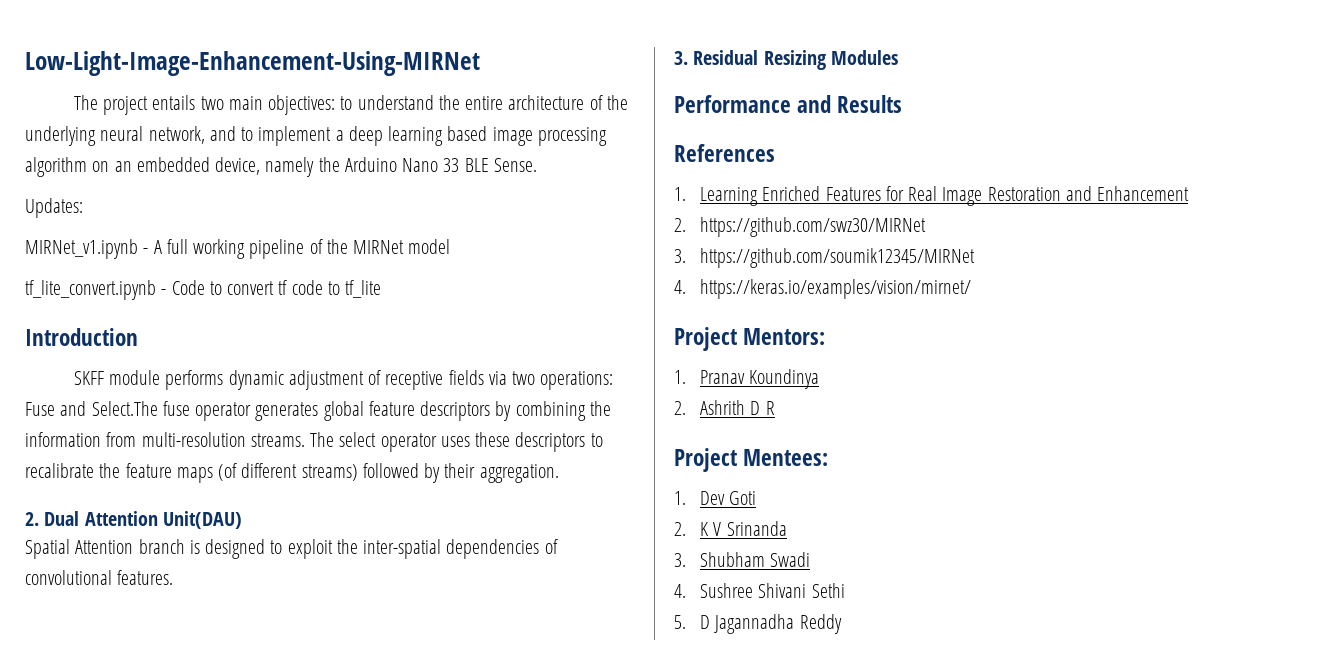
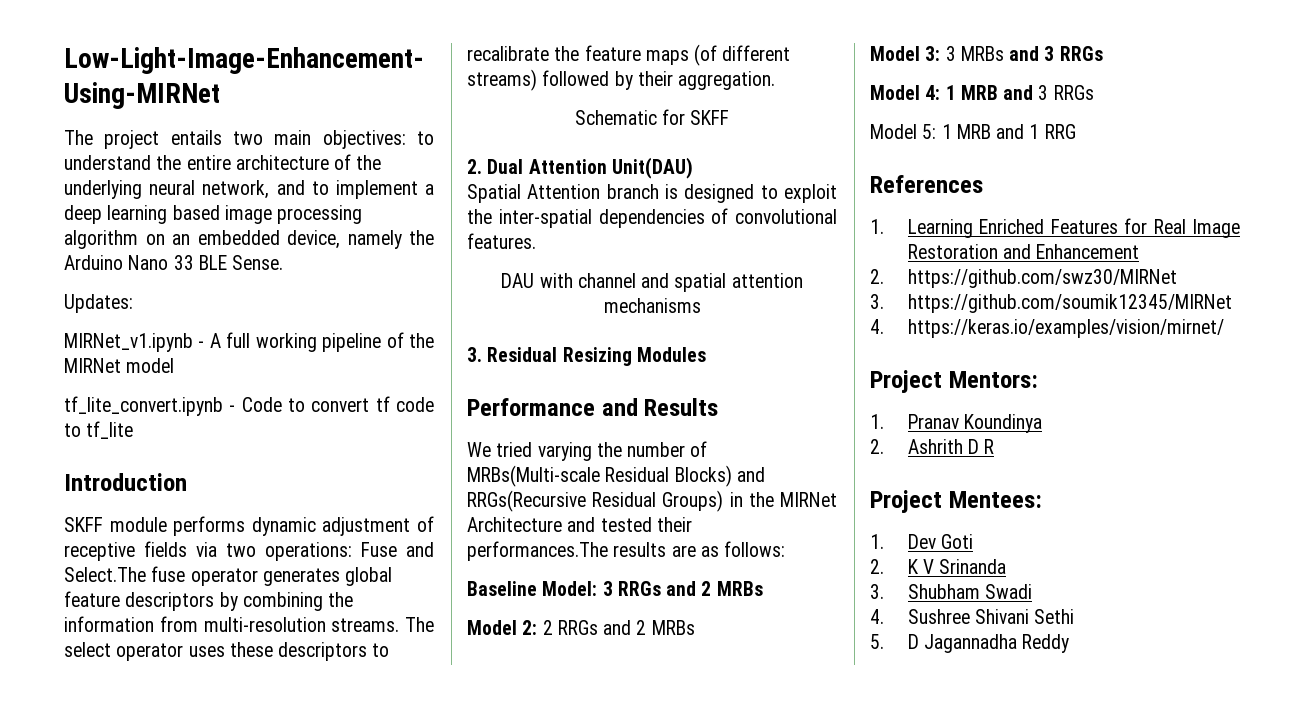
(559, 473) none -> [574,109,730,125] // Schematic for SKFF
(174, 577) none -> [501,273,803,292] [603,298,701,313] // DAU with channel and spatial attention mechanisms
(903, 104) none -> [467,441,708,461] [467,465,765,487] [467,490,837,512] [467,517,692,532] [467,541,786,561] [467,581,763,596] [467,620,695,635] [870,46,1103,61] [870,85,1094,100] [870,124,1076,139] // We tried varying the number of MRBs(Multi-scale Residual Blocks) and RRGs(Recursive Residual Groups) in the MIRNet Architecture and tested their performances.The results are as follows: // Baseline Model: 3 RRGs and 2 MRBs // Model 2: 2 RRGs and 2 MRBs // Model 3: 3 MRBs and 3 RRGs // Model 4: 1 MRB and 3 RRGs // Model 5: 1 MRB and 1 RRG

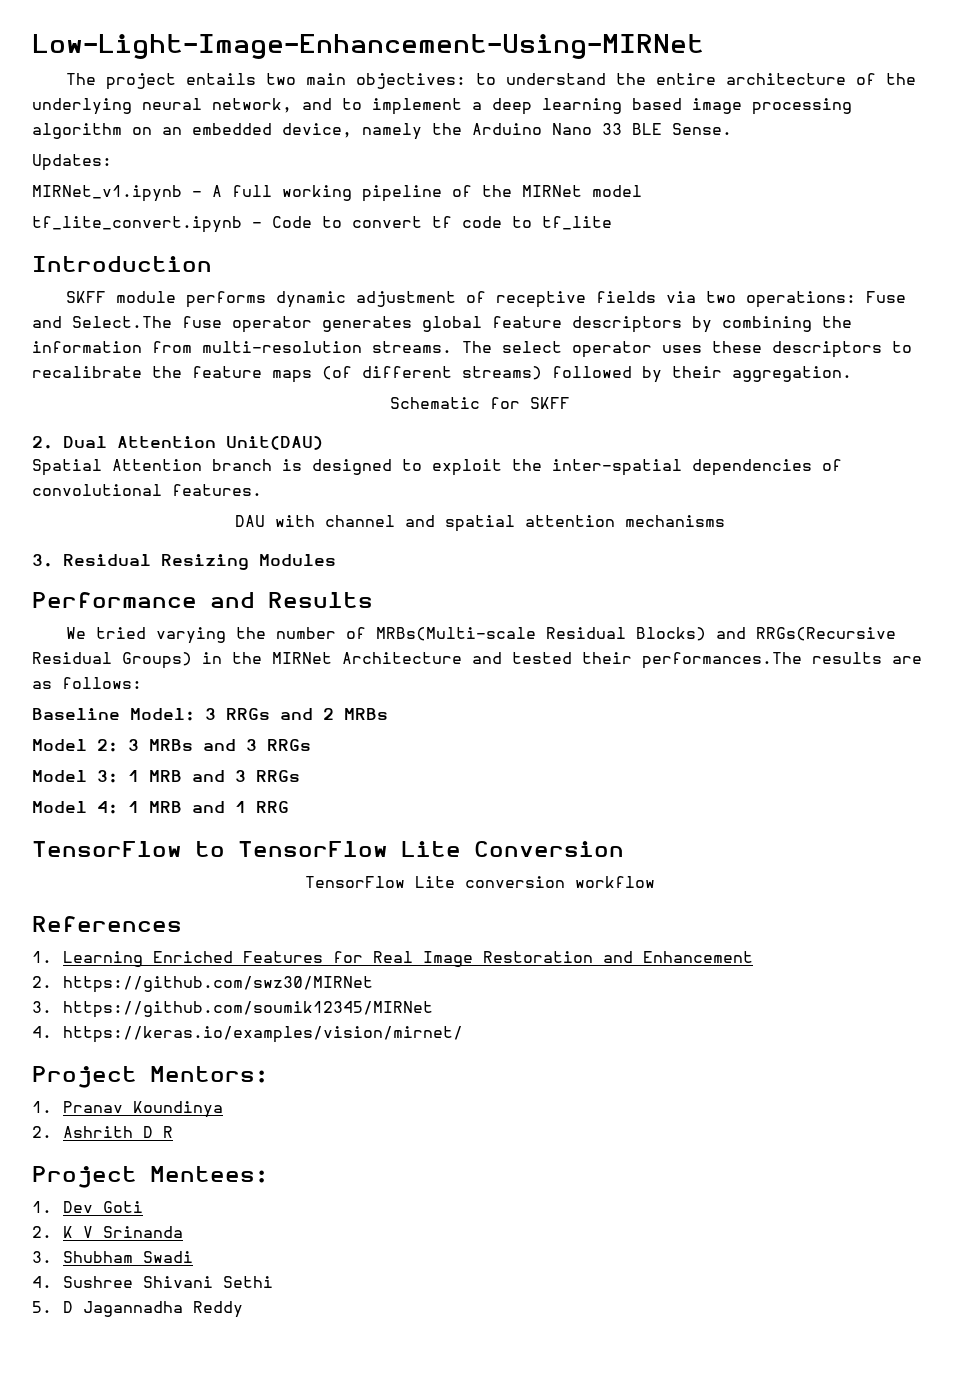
[542,620,695,635] 2 RRGs and 2 MRBs -> [128,739,311,751] 3 MRBs and 3 RRGs
[945,46,1004,61] 3 MRBs -> [128,770,182,782] 1 MRB
[1038,85,1094,100] [870,124,1076,139] 3 RRGs // Model 5: 1 MRB and 1 RRG -> [235,801,289,813] [32,841,624,857] [304,876,655,888] 1 RRG // TensorFlow to TensorFlow Lite Conversion // TensorFlow Lite conversion workflow

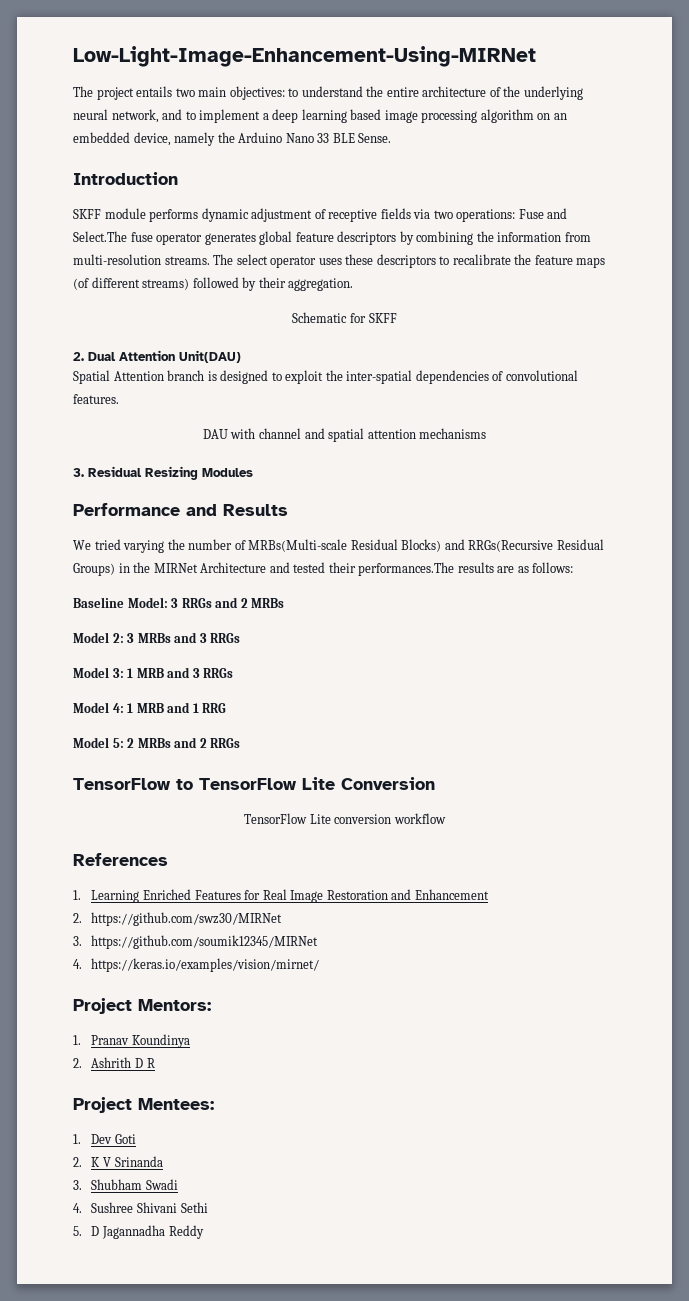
[32,154,112,171] [32,185,642,202] [32,216,612,233] // Updates: // MIRNet_v1.ipynb - A full working pipeline of the MIRNet model // tf_lite_convert.ipynb - Code to convert tf code to tf_lite -> (392, 138) none
(289, 807) none -> [73,737,241,748] // Model 5: 2 MRBs and 2 RRGs

